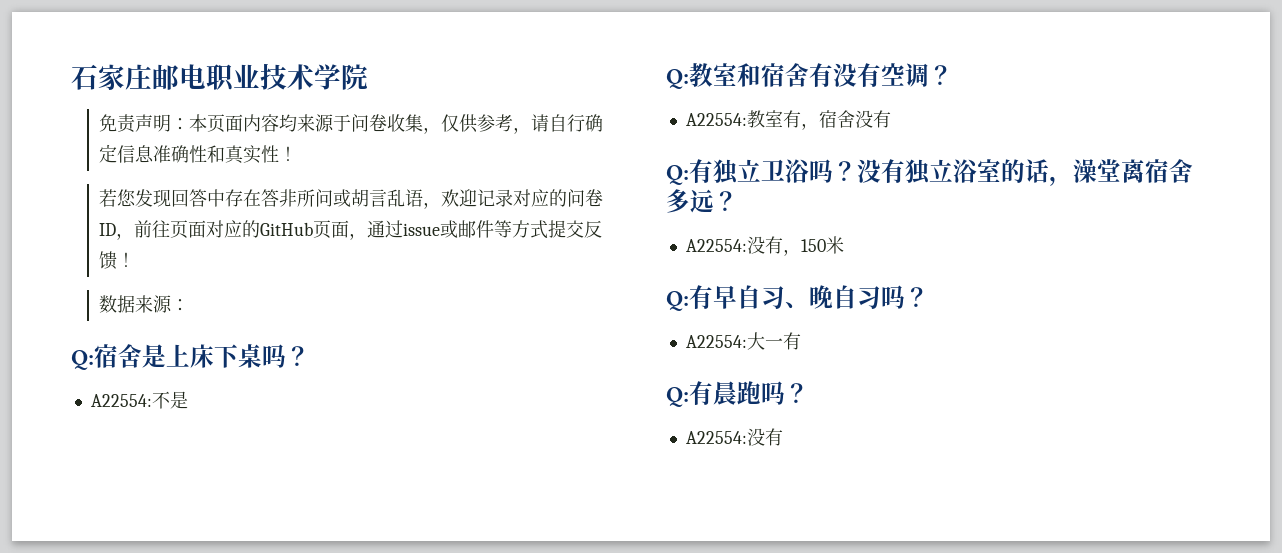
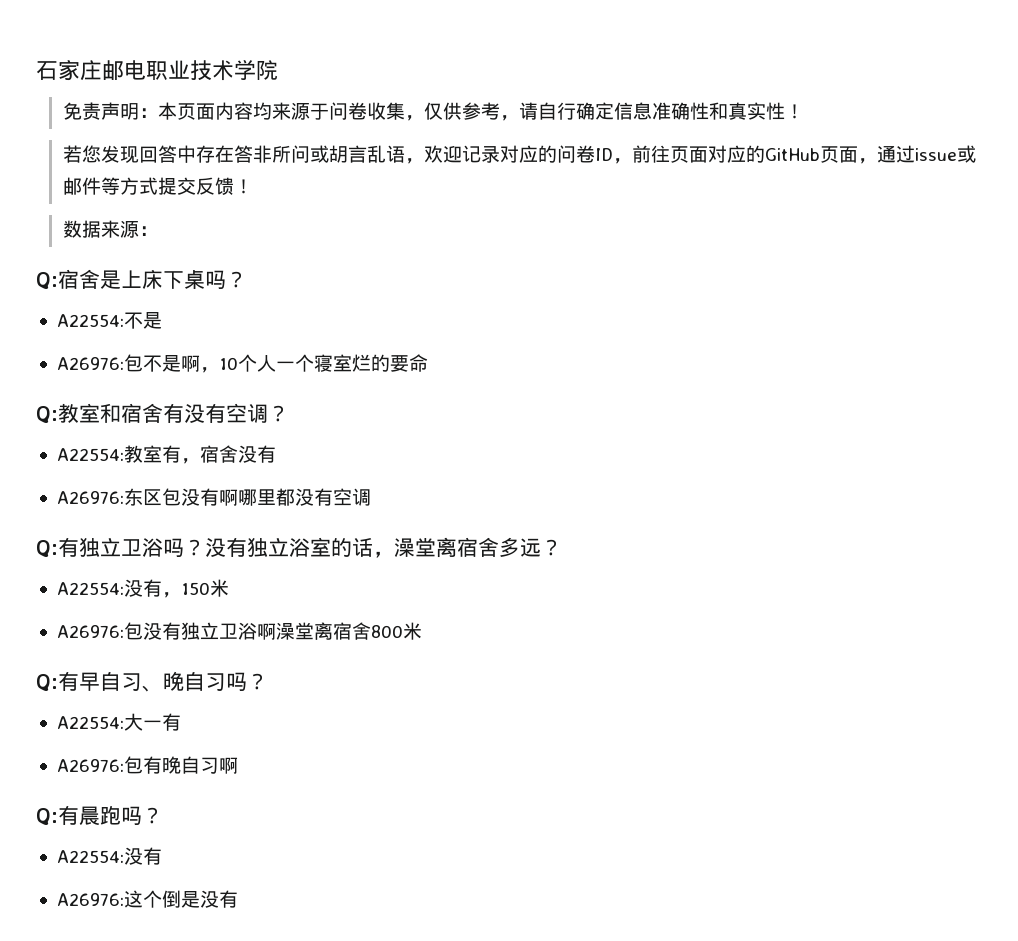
(188, 400) none -> [56,354,428,373] // A26976:包不是啊，10个人一个寝室烂的要命
(891, 119) none -> [56,488,371,506] // A26976:东区包没有啊哪里都没有空调
(844, 245) none -> [56,622,422,640] // A26976:包没有独立卫浴啊澡堂离宿舍800米
(801, 341) none -> [56,756,238,774] // A26976:包有晚自习啊
(783, 437) none -> [56,890,238,908] // A26976:这个倒是没有

